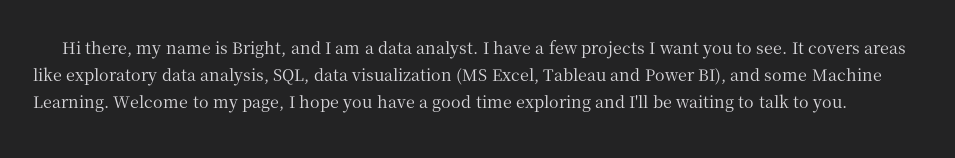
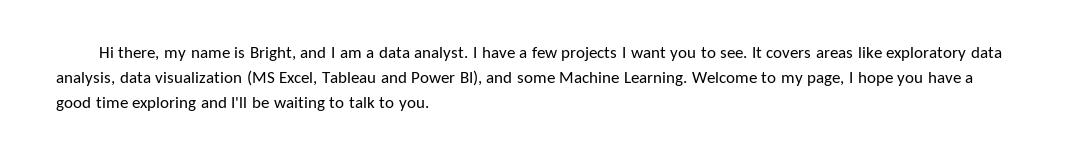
[273,69,310,85] SQL, -> (115, 79) none

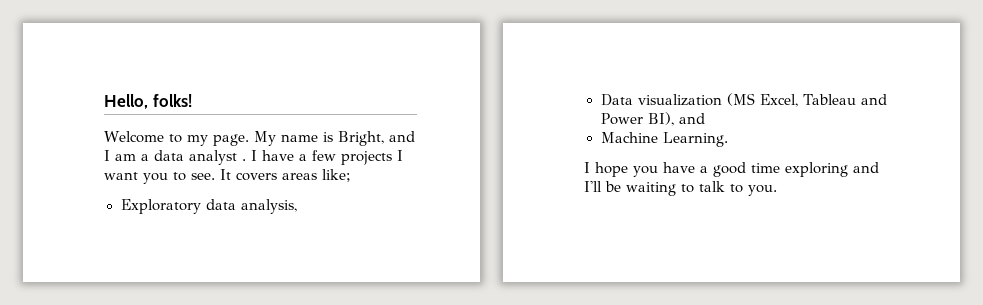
[98,47,187,61] Hi there, my -> [104,94,192,109] [104,131,276,146] Hello, folks! // Welcome to my page. My
[414,47,469,61] analyst. -> [189,150,246,165] analyst .
[857,47,967,61] like exploratory -> [322,169,351,182] [120,199,201,214] like; // Exploratory
[119,72,151,83] data -> [600,94,633,106] // Data
[516,75,555,83] some -> (705, 118) //
[691,72,845,86] Welcome to my page, -> (728, 139) //

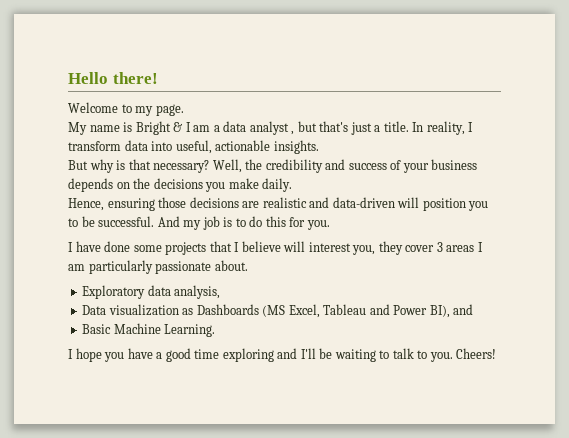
[104,94,192,109] Hello, folks! -> [68,72,158,84] Hello there!
(249, 140) none -> (184, 110) //
[337,131,415,146] Bright, and -> [135,121,183,135] Bright &
[242,150,403,165] [104,169,351,184] . I have a few projects I want you to see. It covers areas like; -> [291,121,474,135] [68,140,319,154] [68,159,478,173] [68,178,293,192] [68,197,489,211] [68,216,330,230] [68,241,483,255] [68,260,248,274] , but that's just a title. In reality, I transform data into useful, actionable insights. // But why is that necessary? Well, the credibility and success of your business depends on the decisions you make daily. // Hence, ensuring those decisions are realistic and data-driven will position you to be successful. And my job is to do this for you. // I have done some projects that I believe will interest you, they cover 3 areas I am particularly passionate about.
(722, 100) none -> [182,304,259,315] as Dashboards
(705, 118) none -> [82,324,112,334] Basic
(777, 190) none -> [456,348,497,359] Cheers!

